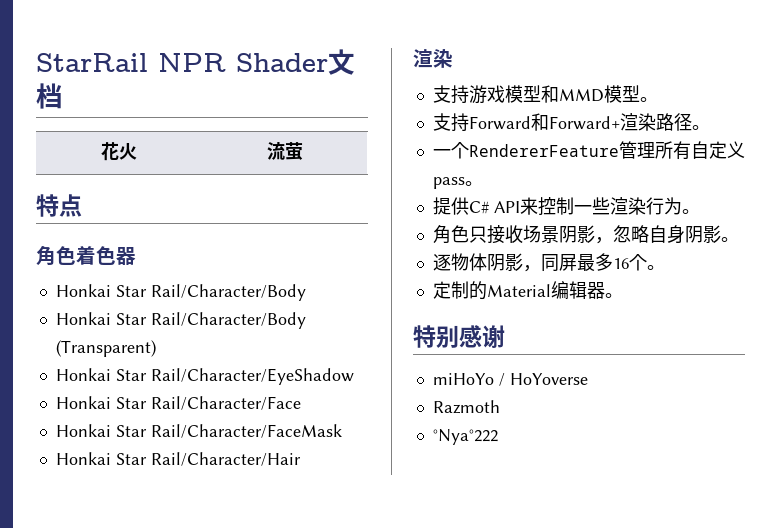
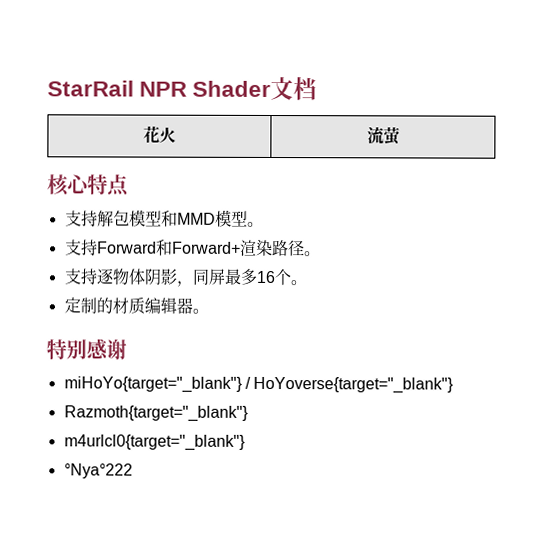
(303, 151) none -> [47,174,91,196] 核心
[36,245,136,266] [55,284,306,301] [55,312,306,329] [55,340,156,357] [55,368,354,385] [55,396,301,410] [55,424,342,438] [55,452,301,466] [413,49,453,68] [432,85,505,104] // 角色着色器 // Honkai Star Rail/Character/Body // Honkai Star Rail/Character/Body (Transparent) // Honkai Star Rail/Character/EyeShadow // Honkai Star Rail/Character/Face // Honkai Star Rail/Character/FaceMask // Honkai Star Rail/Character/Hair // 渲染 // 支持游戏 -> [64,210,130,227] // 支持解包
[432,141,745,160] [432,177,483,189] [432,197,700,216] [432,225,739,244] 一个RendererFeature管理所有自定义pass。 // 提供C# API来控制一些渲染行为。 // 角色只接收场景阴影，忽略自身阴影。 // -> [63,268,98,285] 支持
[486,284,551,297] Material -> [111,297,145,315] 材质
[432,373,588,386] [432,400,500,414] miHoYo / HoYoverse // Razmoth -> [63,376,455,394] [63,405,249,422] [63,434,246,451] miHoYo{target="_blank"} / HoYoverse{target="_blank"} // Razmoth{target="_blank"} // m4urlcl0{target="_blank"}

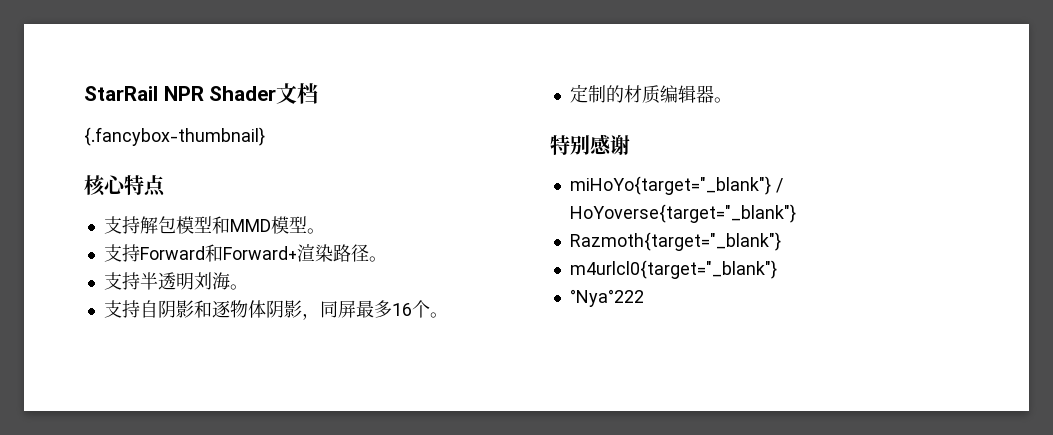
[143,125,176,144] [366,126,400,145] // 花火 | 流萤 -> [84,127,265,146] // {.fancybox-thumbnail}
(98, 276) none -> [139,272,248,290] [103,300,212,318] 半透明刘海。 // 支持自阴影和

